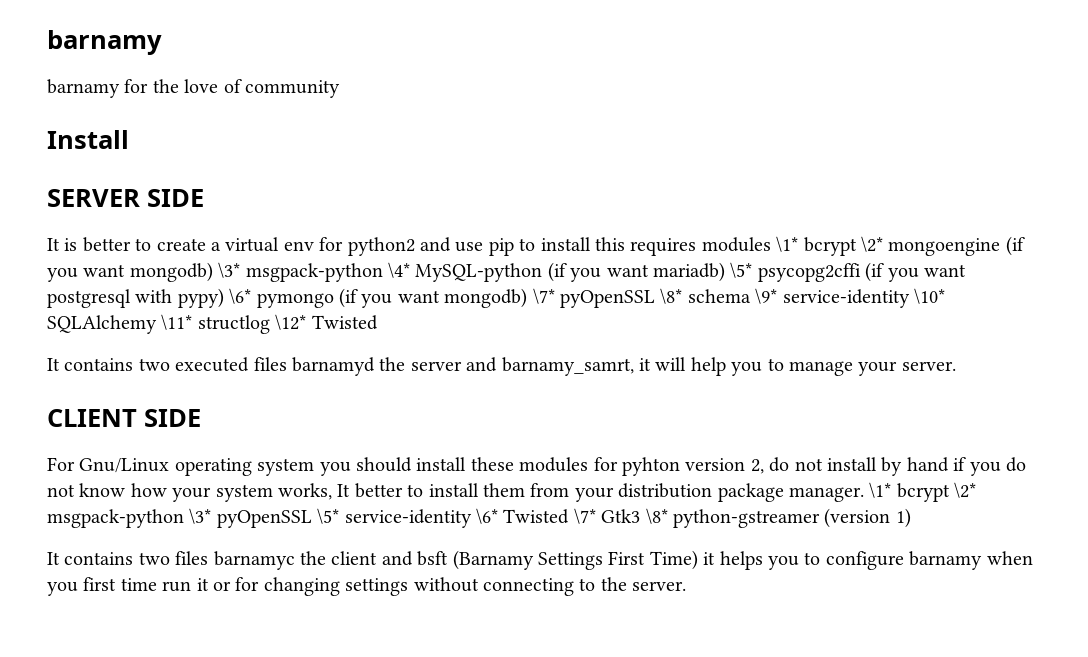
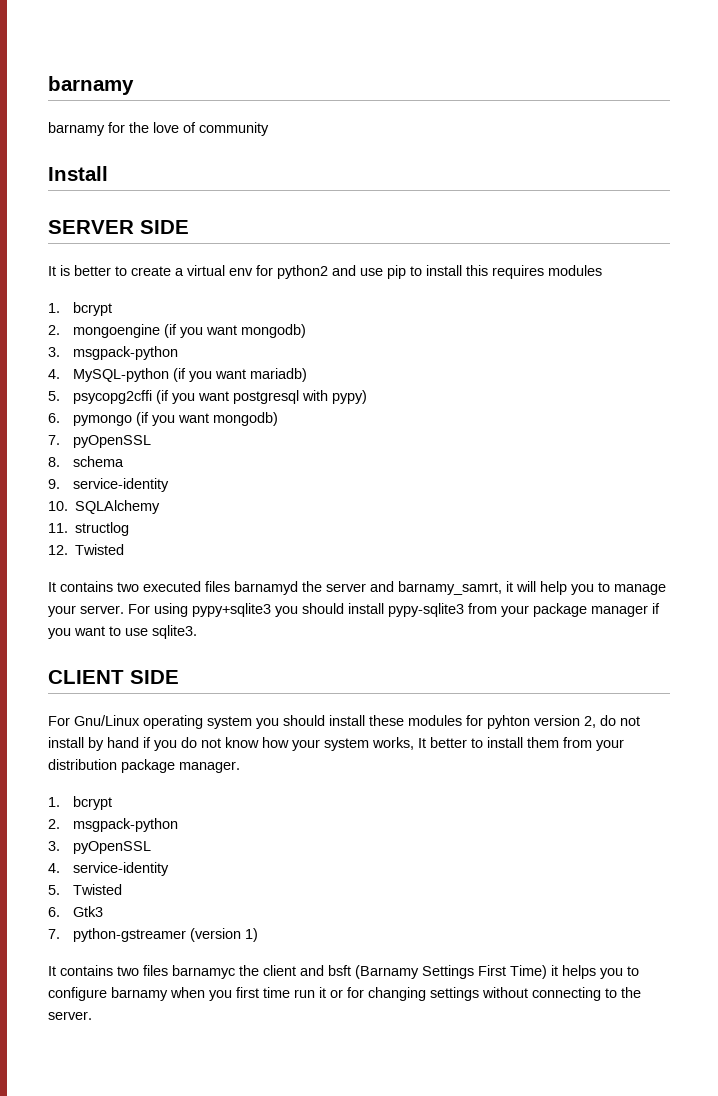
[776,236,883,256] \1* bcrypt \2* -> [48,302,112,316] [48,325,60,335] // 1. bcrypt // 2.
[218,262,410,282] \3* msgpack-python \4* -> [48,346,178,360] [48,369,60,379] // 3. msgpack-python // 4.
[730,262,753,278] \5* -> [48,391,60,401] // 5.
[229,288,252,304] \6* -> [48,413,60,423] // 6.
[532,288,683,308] \7* pyOpenSSL \8* -> [48,435,151,448] [48,457,60,467] // 7. pyOpenSSL // 8.
[755,288,945,308] \9* service-identity \10* -> [48,478,169,492] [48,501,68,511] // 9. service-identity // 10.
[161,314,193,330] \11* -> [48,523,68,533] // 11.
[275,314,307,330] \12* -> [48,545,68,555] // 12.
(956, 366) none -> [128,603,660,617] [48,625,197,639] For using pypy+sqlite3 you should install pypy-sqlite3 from your package manager if you want to use sqlite3.
[869,482,977,502] [47,508,596,528] \1* bcrypt \2* msgpack-python \3* pyOpenSSL \5* service-identity \6* Twisted \7* -> [48,796,112,810] [48,818,178,832] [48,841,151,854] [48,862,169,876] [48,884,122,895] [48,907,60,917] // 1. bcrypt // 2. msgpack-python // 3. pyOpenSSL // 4. service-identity // 5. Twisted // 6.
[645,508,668,524] \8* -> [48,929,60,939] // 7.

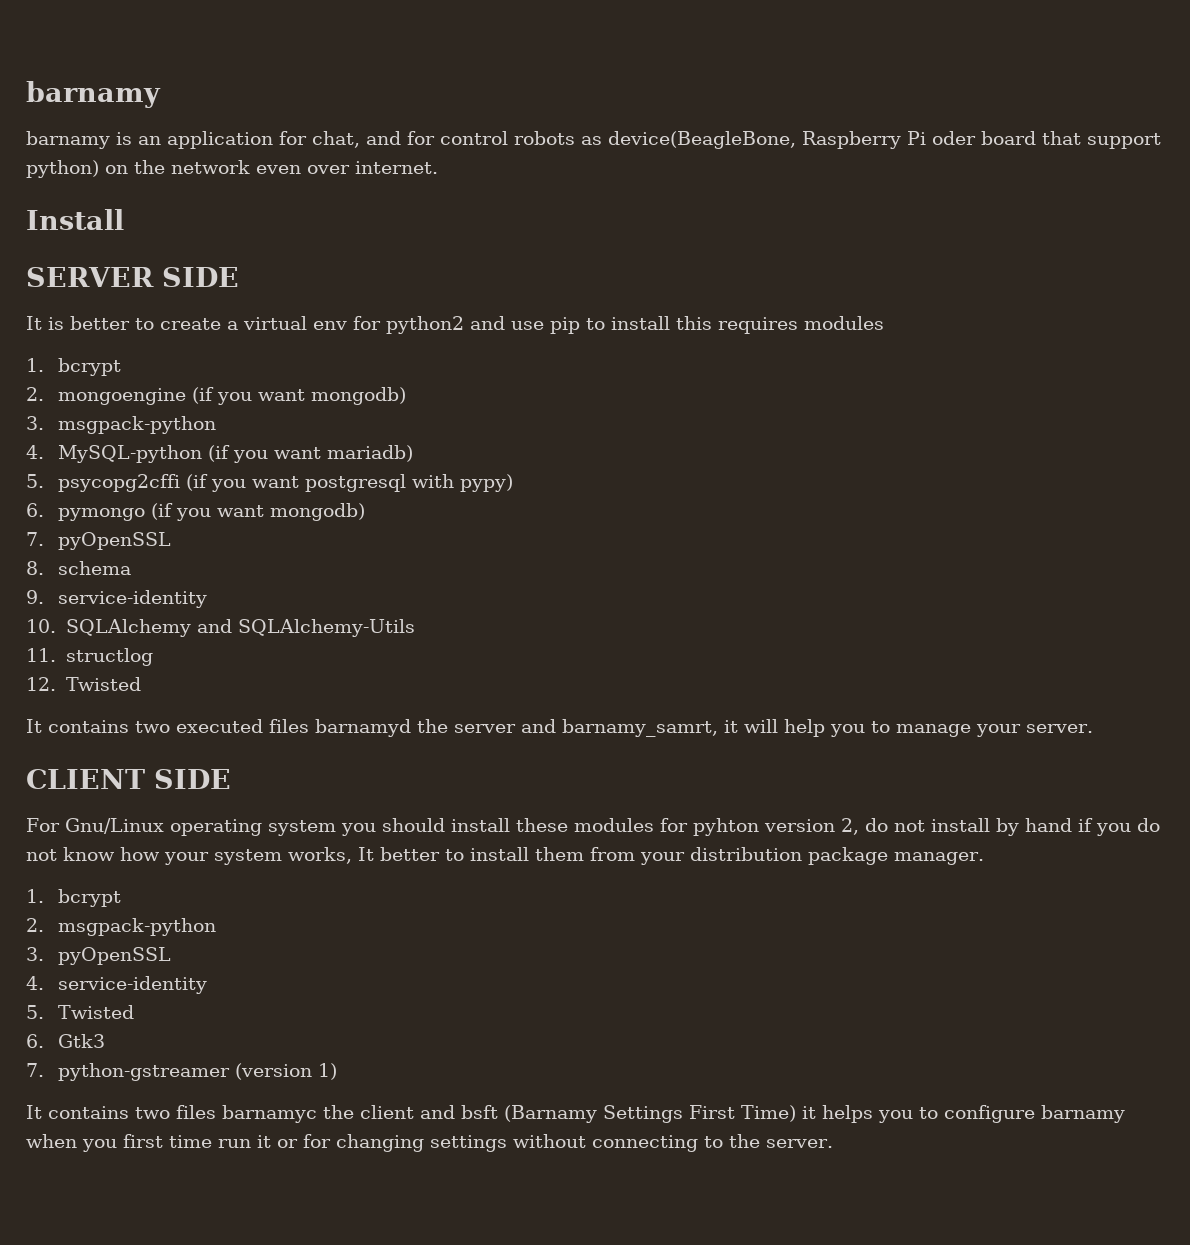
[108,122,269,136] for the love of community -> [116,131,1161,149] [26,160,438,178] is an application for chat, and for control robots as device(BeagleBone, Raspberry Pi oder board that support python) on the network even over internet.
(161, 507) none -> [196,619,415,637] and SQLAlchemy-Utils
[128,603,660,617] [48,625,197,639] For using pypy+sqlite3 you should install pypy-sqlite3 from your package manager if you want to use sqlite3. -> (1093, 728) none

